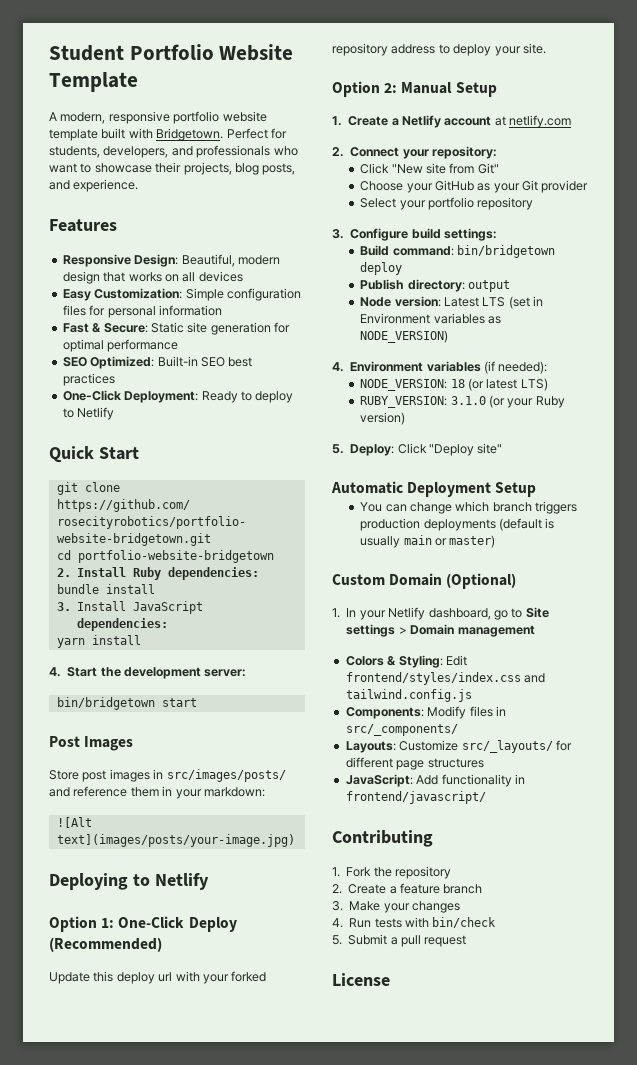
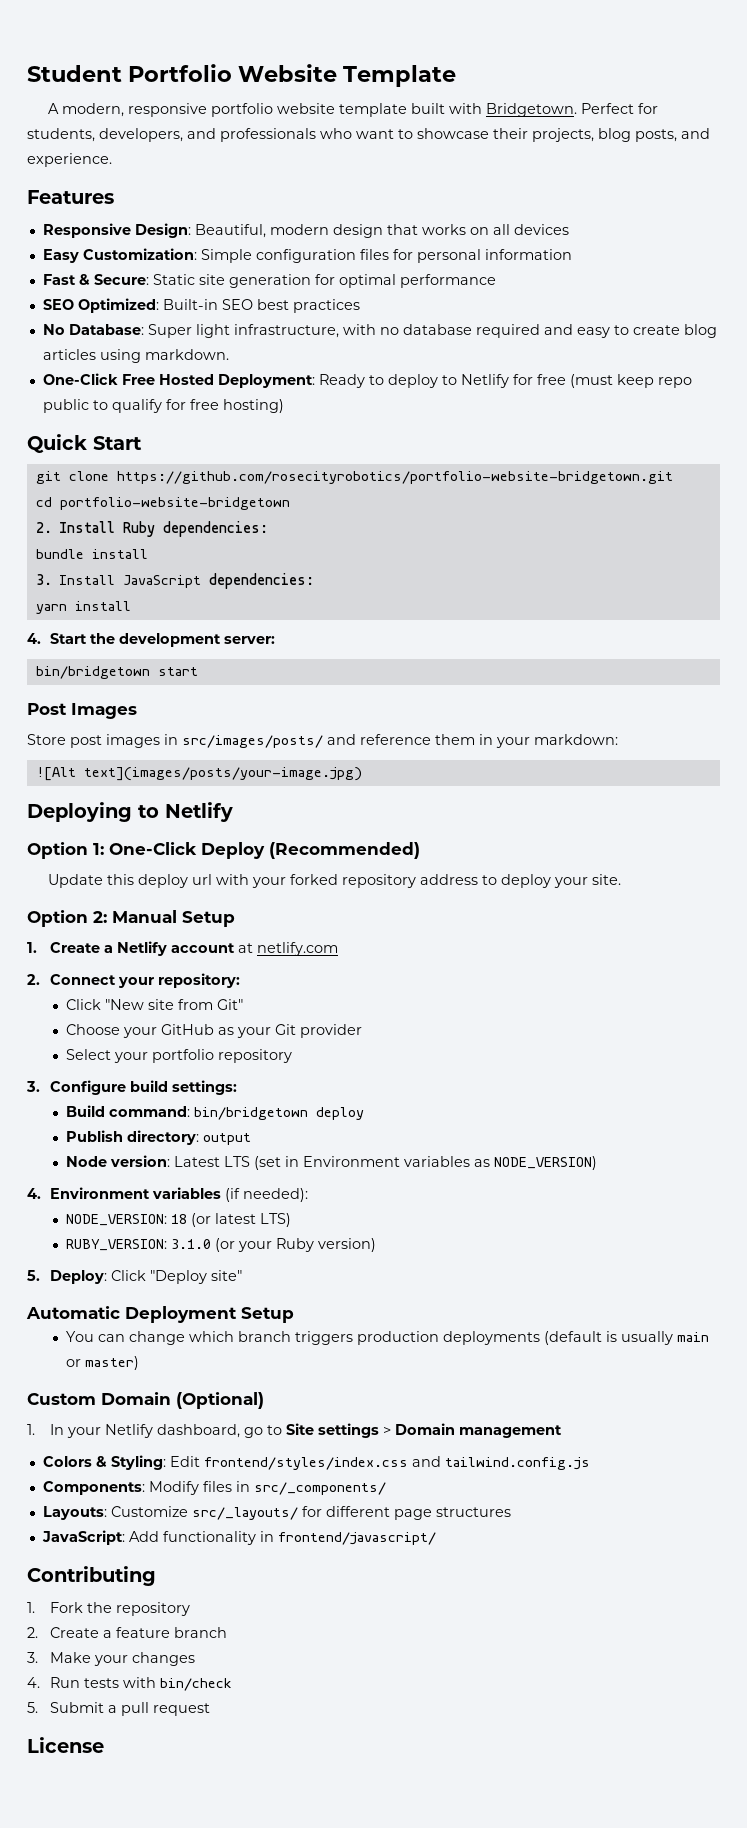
[62,390,121,401] // One-Click -> [42,324,717,338] [42,349,229,363] [42,373,214,385] // No Database: Super light infrastructure, with no database required and easy to create blog articles using markdown. // One-Click Free Hosted
(115, 413) none -> [512,374,692,388] [42,399,284,413] for free (must keep repo public to qualify for free hosting)

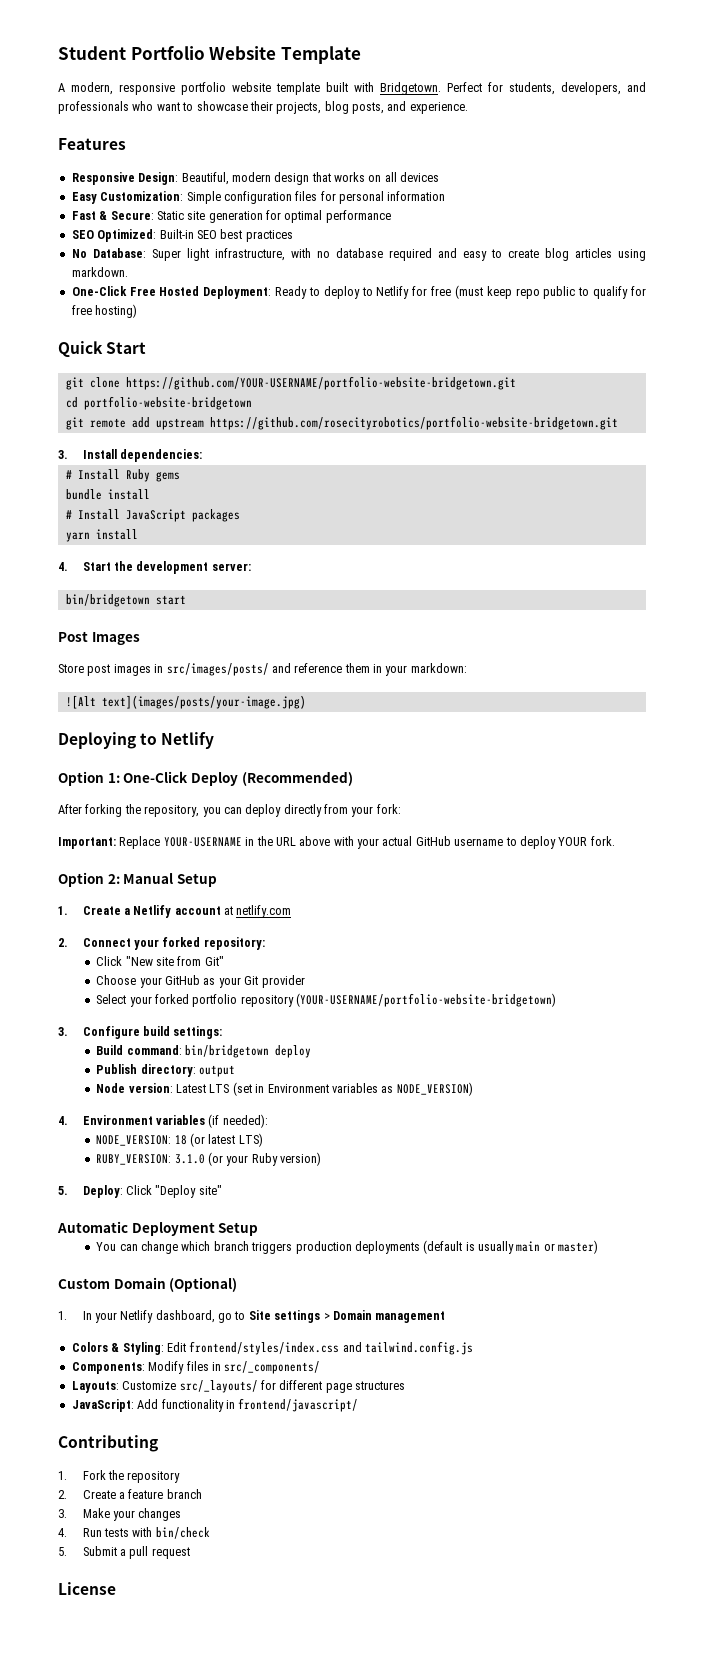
[116,471,673,484] https://github.com/rosecityrobotics/portfolio-website-bridgetown.git -> [125,376,516,390] https://github.com/YOUR-USERNAME/portfolio-website-bridgetown.git
[35,521,268,537] 2. Install Ruby dependencies: -> [65,416,618,430] [58,449,202,462] [65,469,180,482] git remote add upstream https://github.com/rosecityrobotics/portfolio-website-bridgetown.git // 3. Install dependencies: // # Install Ruby gems
[35,574,52,585] 3. -> [65,510,72,519] #
[208,573,314,589] dependencies: -> [191,509,240,522] packages
[47,874,621,888] Update this deploy url with your forked repository address to deploy your site. -> [58,804,401,817] [58,836,615,849] After forking the repository, you can deploy directly from your fork: // Important: Replace YOUR-USERNAME in the URL above with your actual GitHub username to deploy YOUR fork.
(155, 982) none -> [162,937,201,947] forked
(149, 1057) none -> [154,994,189,1004] forked
(293, 1056) none -> [296,993,557,1007] (YOUR-USERNAME/portfolio-website-bridgetown)

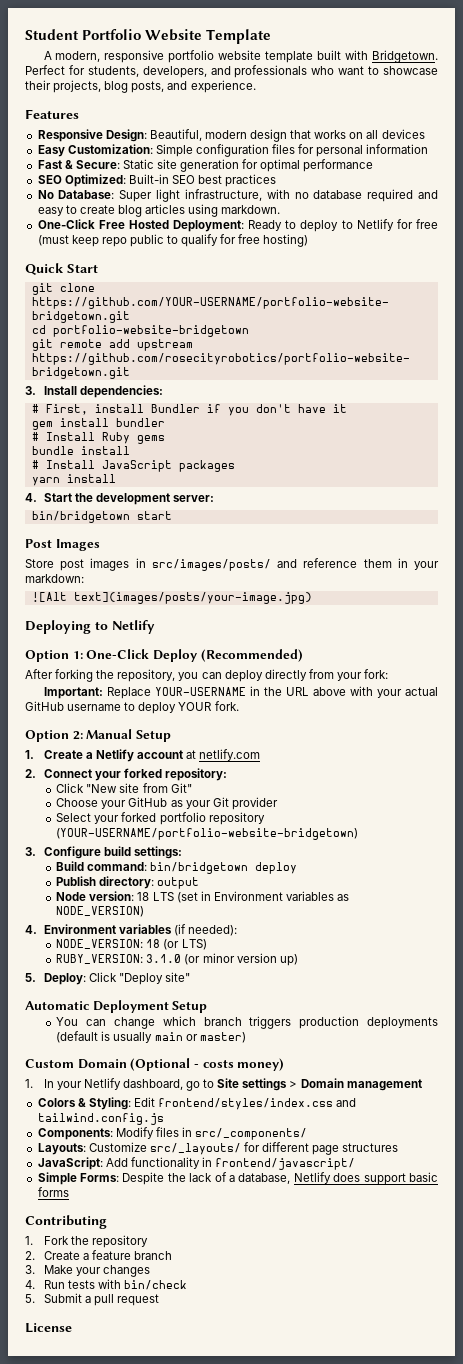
(202, 455) none -> [31,404,347,416] [31,418,165,430] // # First, install Bundler if you don't have it // gem install bundler
[175,1084,206,1093] Latest -> [137,892,150,901] 18
[208,1134,236,1144] latest -> (180, 944) none
[226,1152,322,1166] your Ruby version) -> [202,953,298,966] minor version up)
[169,1277,238,1292] (Optional) -> [130,1058,285,1071] (Optional - costs money)
(359, 1405) none -> [37,1172,438,1185] [37,1187,69,1197] // Simple Forms: Despite the lack of a database, Netlify does support basic forms

